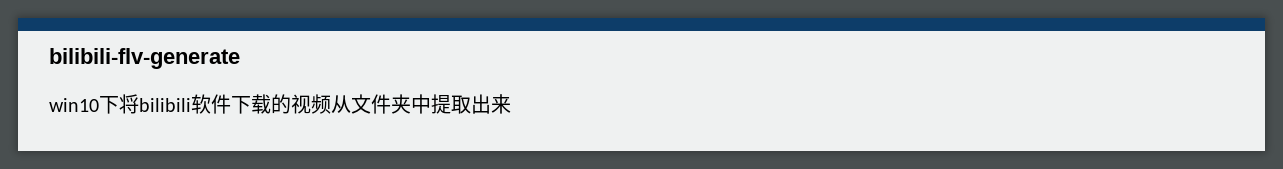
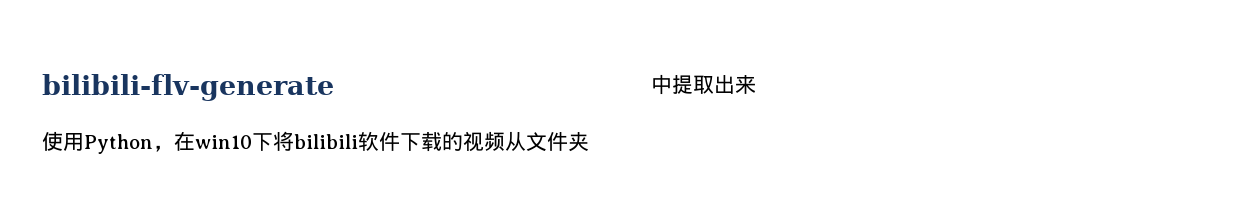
(240, 58) none -> [42,131,195,154] 使用Python，在

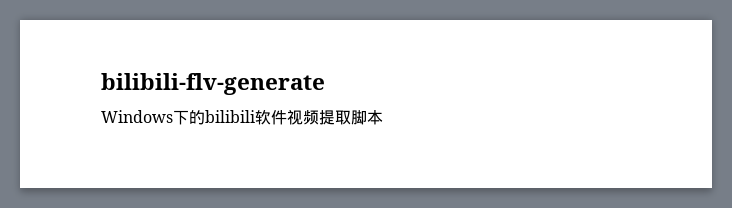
[42,131,589,154] [651,74,756,95] 使用Python，在win10下将bilibili软件下载的视频从文件夹中提取出来 -> [101,109,383,125] Windows下的bilibili软件视频提取脚本

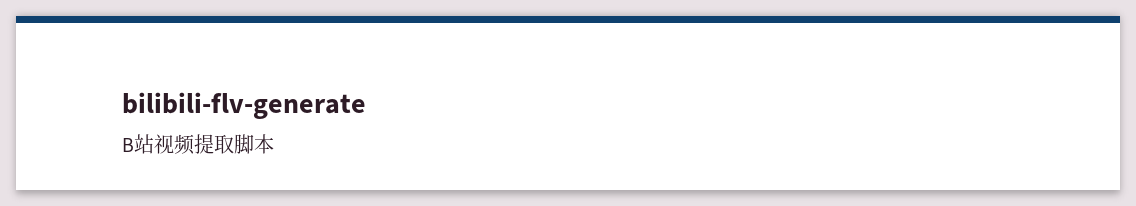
[101,109,287,125] Windows下的bilibili软件 -> [122,134,154,154] B站

